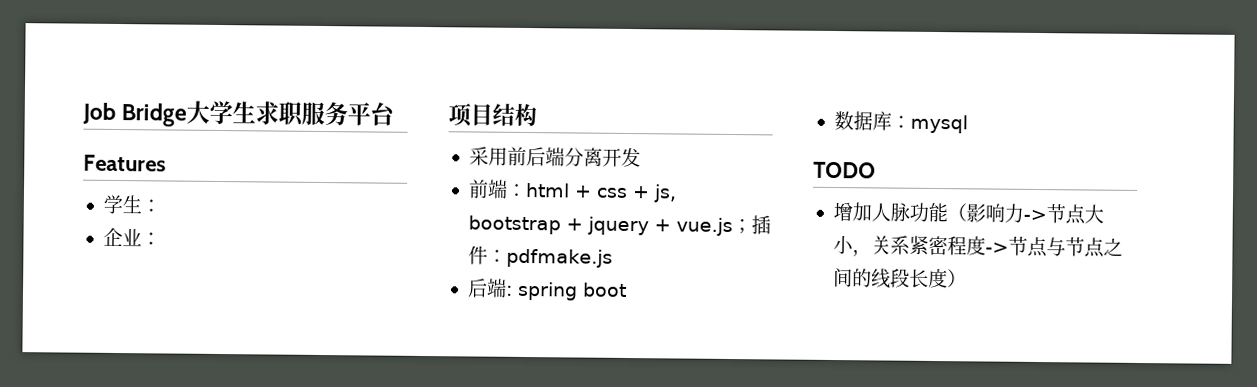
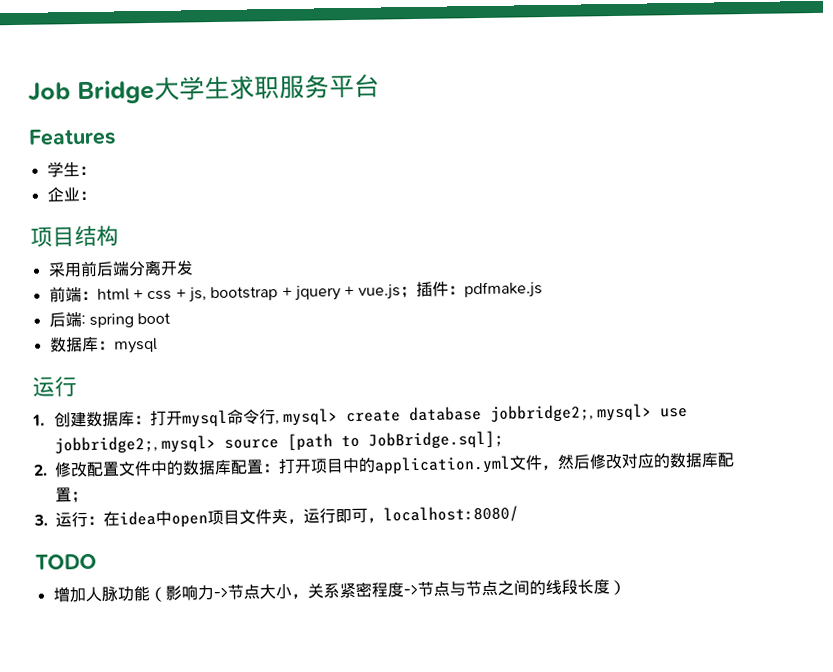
(968, 124) none -> [32,376,77,398] [32,403,689,428] [53,430,504,455] [33,452,735,478] [55,487,88,504] [33,505,519,528] // 运行 // 1.创建数据库：打开mysql命令行, mysql> create database jobbridge2;, mysql> use jobbridge2;, mysql> source [path to JobBridge.sql]; // 2.修改配置文件中的数据库配置：打开项目中的application.yml文件，然后修改对应的数据库配置； // 3.运行：在idea中open项目文件夹，运行即可，localhost:8080/

